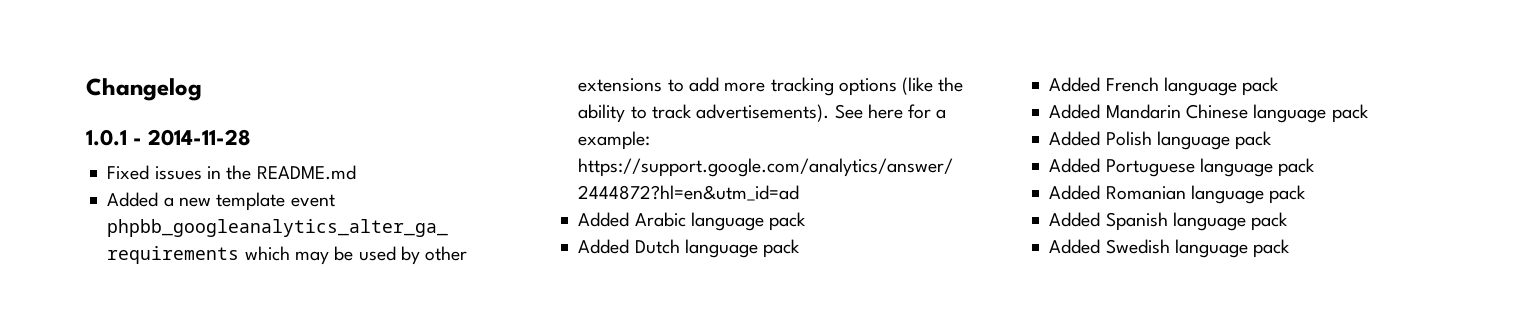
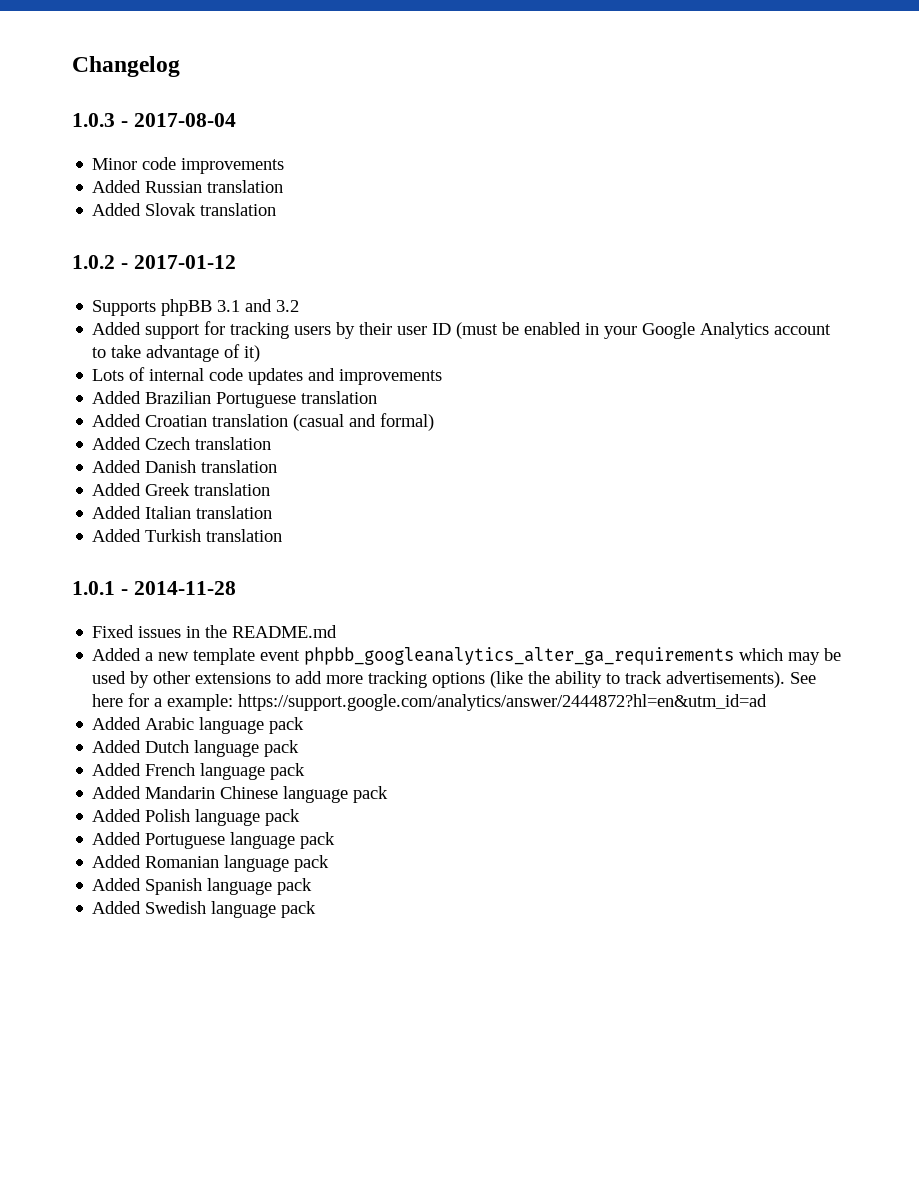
(202, 89) none -> [72,113,236,127] [92,157,285,174] [92,180,284,193] [92,203,277,216] [72,255,236,269] [92,299,300,316] [92,321,832,339] [92,344,261,362] [92,367,443,385] [92,391,378,408] [92,413,435,431] [92,437,272,450] [92,460,278,473] [92,483,271,496] [92,506,273,519] [92,529,283,542] // 1.0.3 - 2017-08-04 // Minor code improvements // Added Russian translation // Added Slovak translation // 1.0.2 - 2017-01-12 // Supports phpBB 3.1 and 3.2 // Added support for tracking users by their user ID (must be enabled in your Google Analytics account to take advantage of it) // Lots of internal code updates and improvements // Added Brazilian Portuguese translation // Added Croatian translation (casual and formal) // Added Czech translation // Added Danish translation // Added Greek translation // Added Italian translation // Added Turkish translation

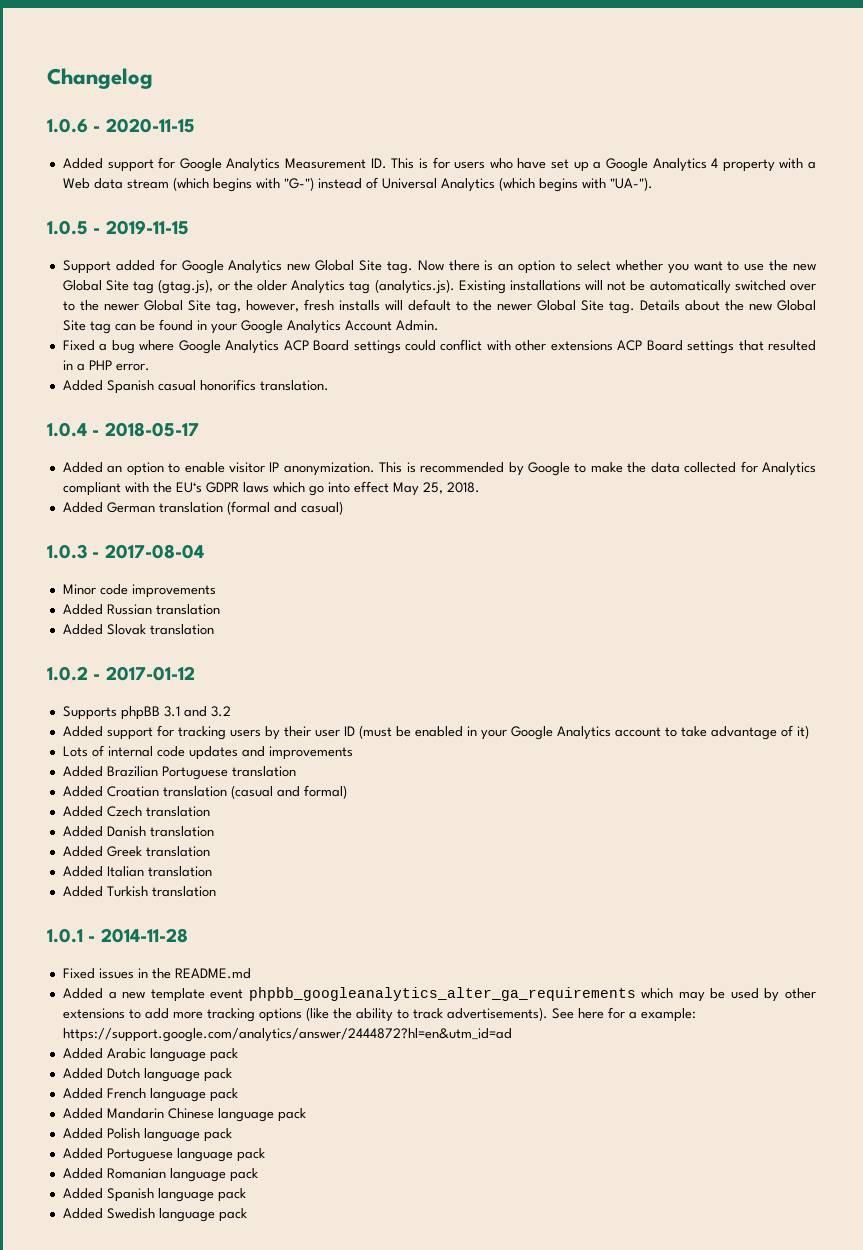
(180, 66) none -> [47,118,195,133] [62,157,817,172] [62,177,653,192] [47,220,189,235] [62,259,817,274] [62,279,816,294] [62,299,816,314] [62,319,439,334] [62,339,816,354] [62,360,150,371] [62,379,329,394] [47,422,199,437] [62,461,816,476] [62,481,480,496] [62,501,343,515] // 1.0.6 - 2020-11-15 // Added support for Google Analytics Measurement ID. This is for users who have set up a Google Analytics 4 property with a Web data stream (which begins with "G-") instead of Universal Analytics (which begins with "UA-"). // 1.0.5 - 2019-11-15 // Support added for Google Analytics new Global Site tag. Now there is an option to select whether you want to use the new Global Site tag (gtag.js), or the older Analytics tag (analytics.js). Existing installations will not be automatically switched over to the newer Global Site tag, however, fresh installs will default to the newer Global Site tag. Details about the new Global Site tag can be found in your Google Analytics Account Admin. // Fixed a bug where Google Analytics ACP Board settings could conflict with other extensions ACP Board settings that resulted in a PHP error. // Added Spanish casual honorifics translation. // 1.0.4 - 2018-05-17 // Added an option to enable visitor IP anonymization. This is recommended by Google to make the data collected for Analytics compliant with the EU‘s GDPR laws which go into effect May 25, 2018. // Added German translation (formal and casual)

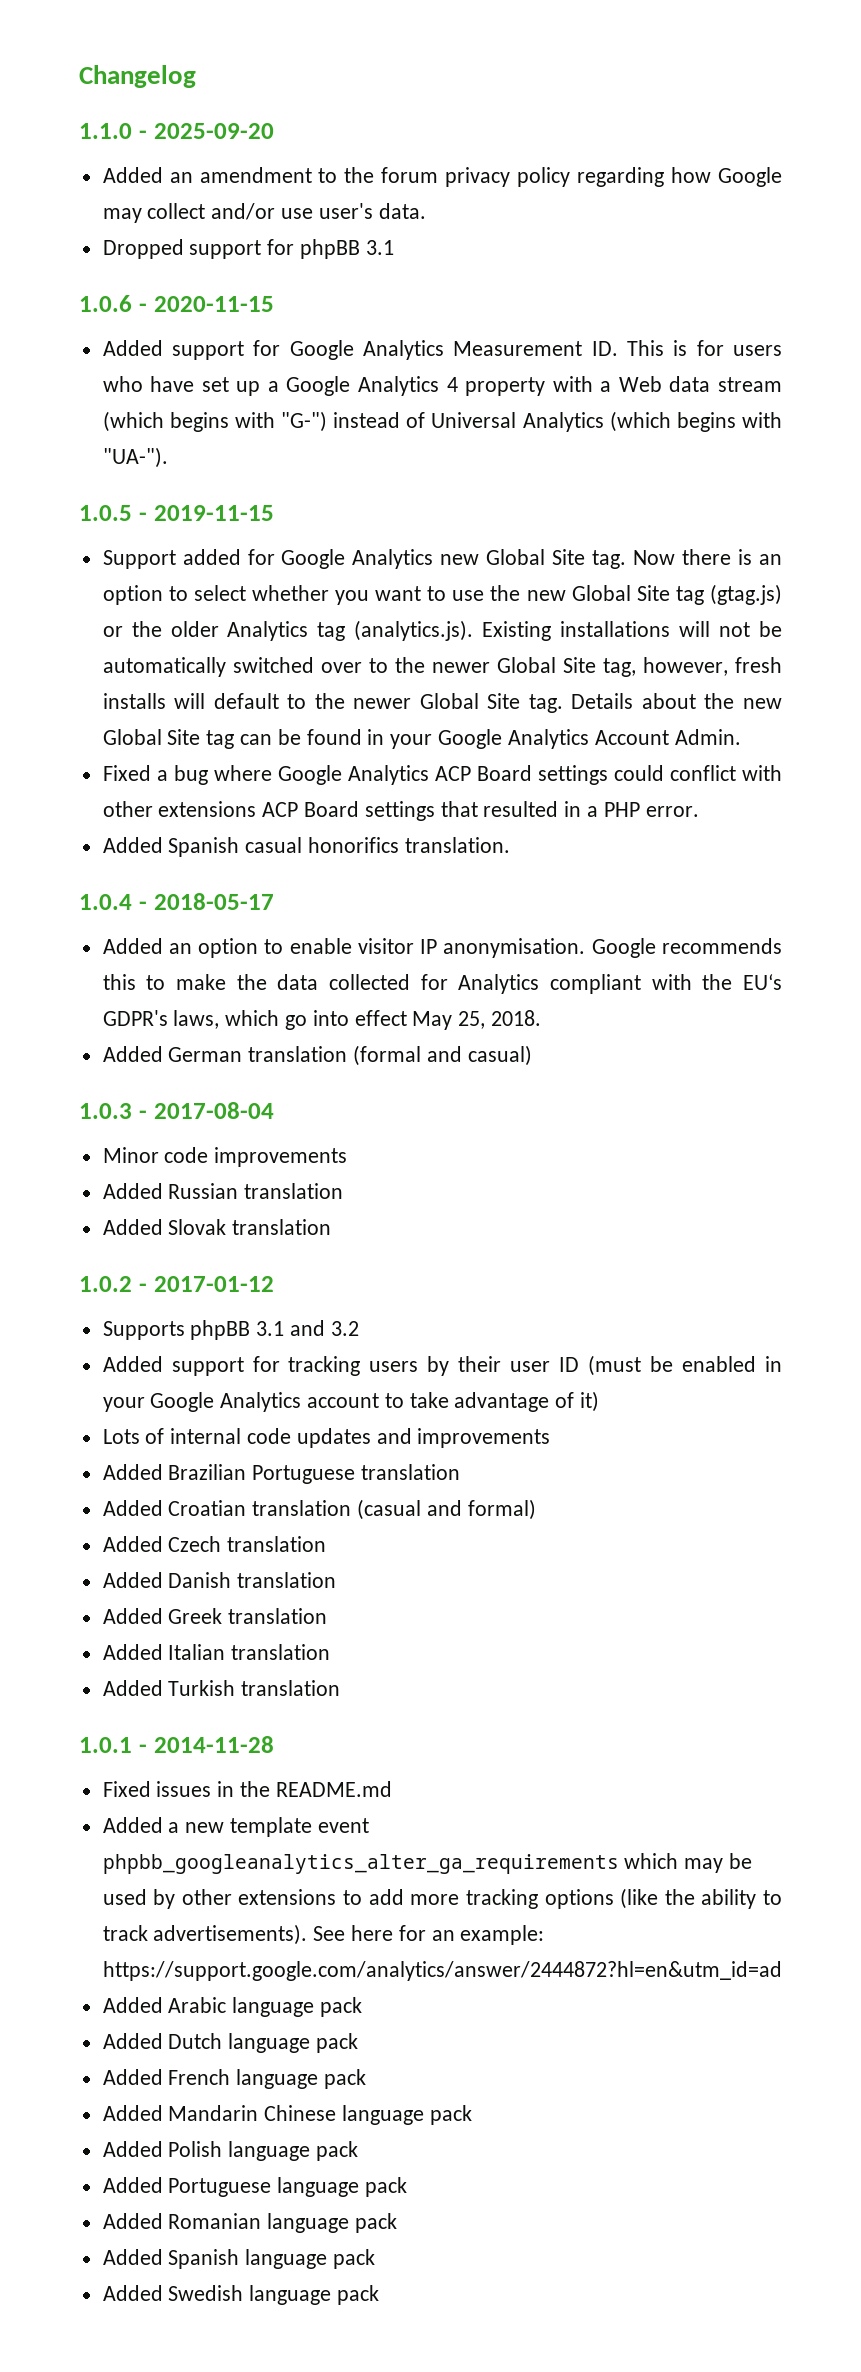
(153, 78) none -> [79,123,274,139] [102,167,782,187] [102,203,426,223] [102,239,394,259] // 1.1.0 - 2025-09-20 // Added an amendment to the forum privacy policy regarding how Google may collect and/or use user's data. // Dropped support for phpBB 3.1
[158,279,214,294] (gtag.js), -> [710,584,783,605] (gtag.js)
[283,462,571,476] anonymization. This is recommended by Google -> [443,938,782,958] [102,974,136,990] anonymisation. Google recommends this
[205,482,269,493] GDPR laws -> [102,1010,220,1029] GDPR's laws,
[628,1011,637,1019] a -> [431,1930,455,1941] an

